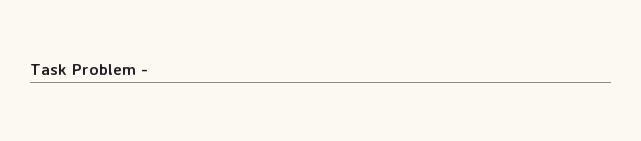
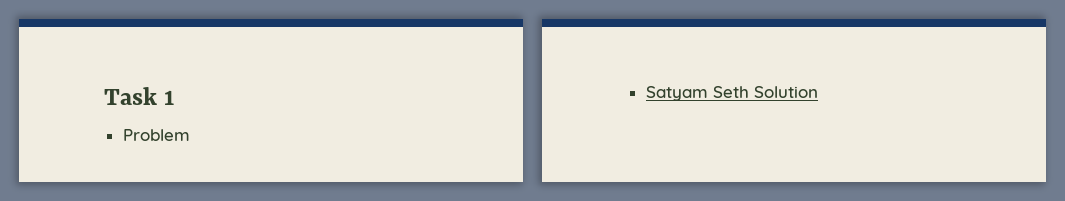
(67, 69) none -> [164,90,176,105] 1 //
[140,69,148,75] - -> [645,86,818,101] // Satyam Seth Solution

